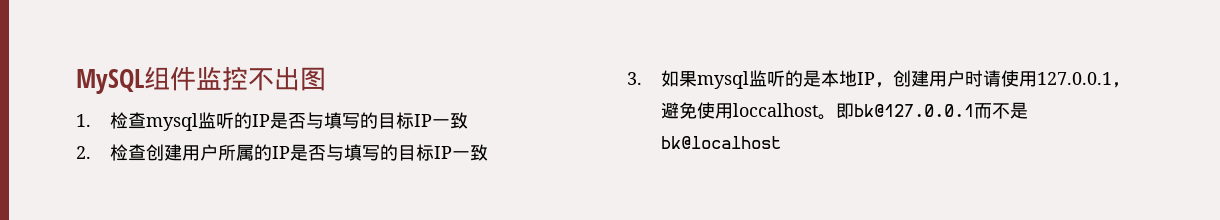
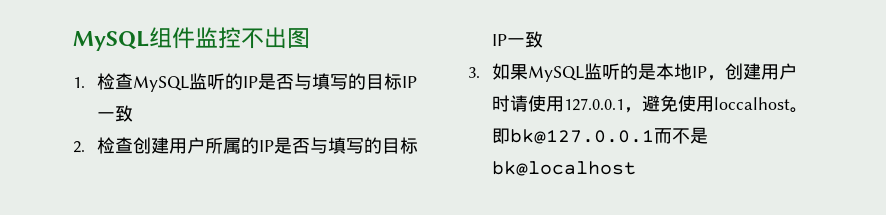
[145,113,198,131] mysql -> [132,76,189,92] MySQL
[696,71,749,89] mysql -> [527,66,584,82] MySQL

